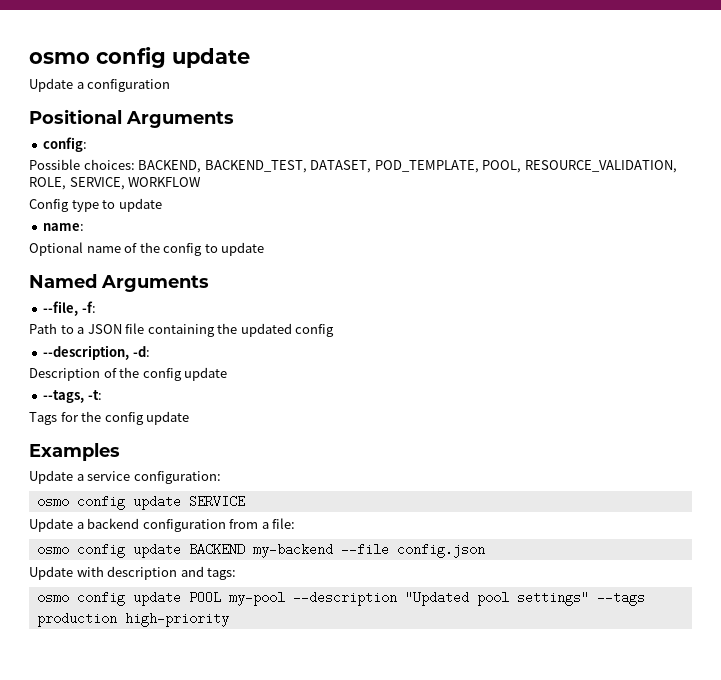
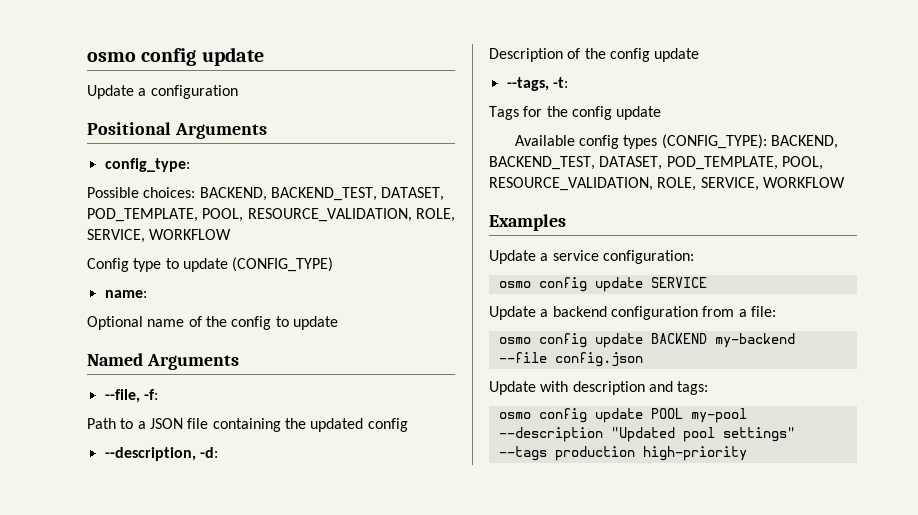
[43,137,88,152] config: -> [104,158,190,172] config_type:
(162, 205) none -> [232,257,334,272] (CONFIG_TYPE)
(190, 418) none -> [514,134,838,149] [489,156,823,170] [489,177,845,191] // Available config types (CONFIG_TYPE): BACKEND, BACKEND_TEST, DATASET, POD_TEMPLATE, POOL, RESOURCE_VALIDATION, ROLE, SERVICE, WORKFLOW

